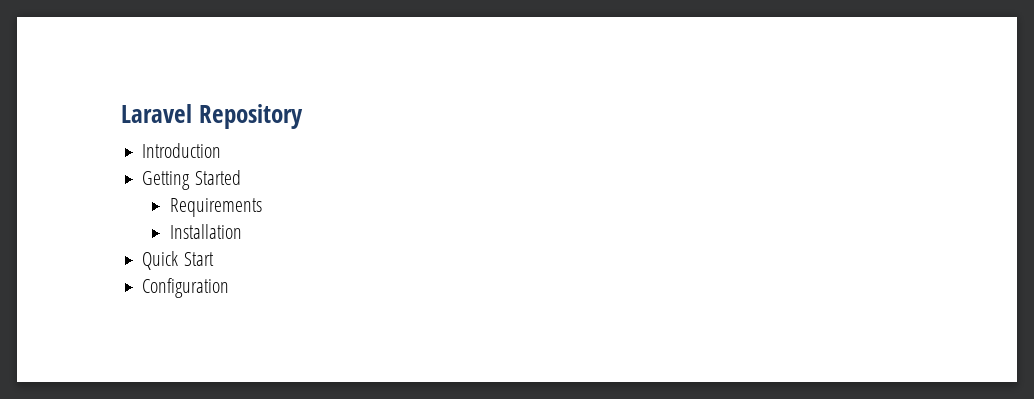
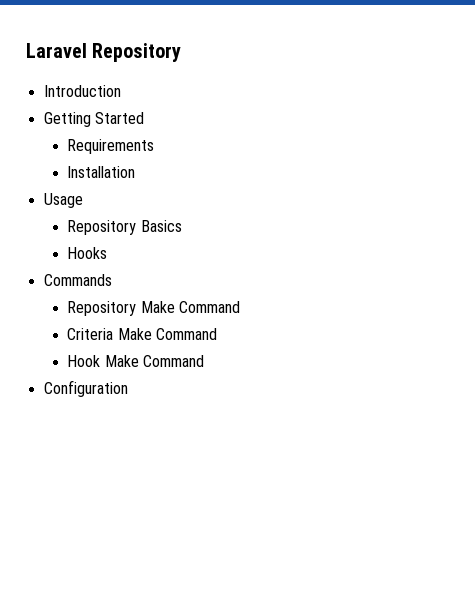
[142,251,214,270] Quick Start -> [43,193,83,208] [67,220,182,235] [67,247,108,259] [43,274,112,286] [67,301,241,316] [67,328,218,340] [67,355,205,367] Usage // Repository Basics // Hooks // Commands // Repository Make Command // Criteria Make Command // Hook Make Command

